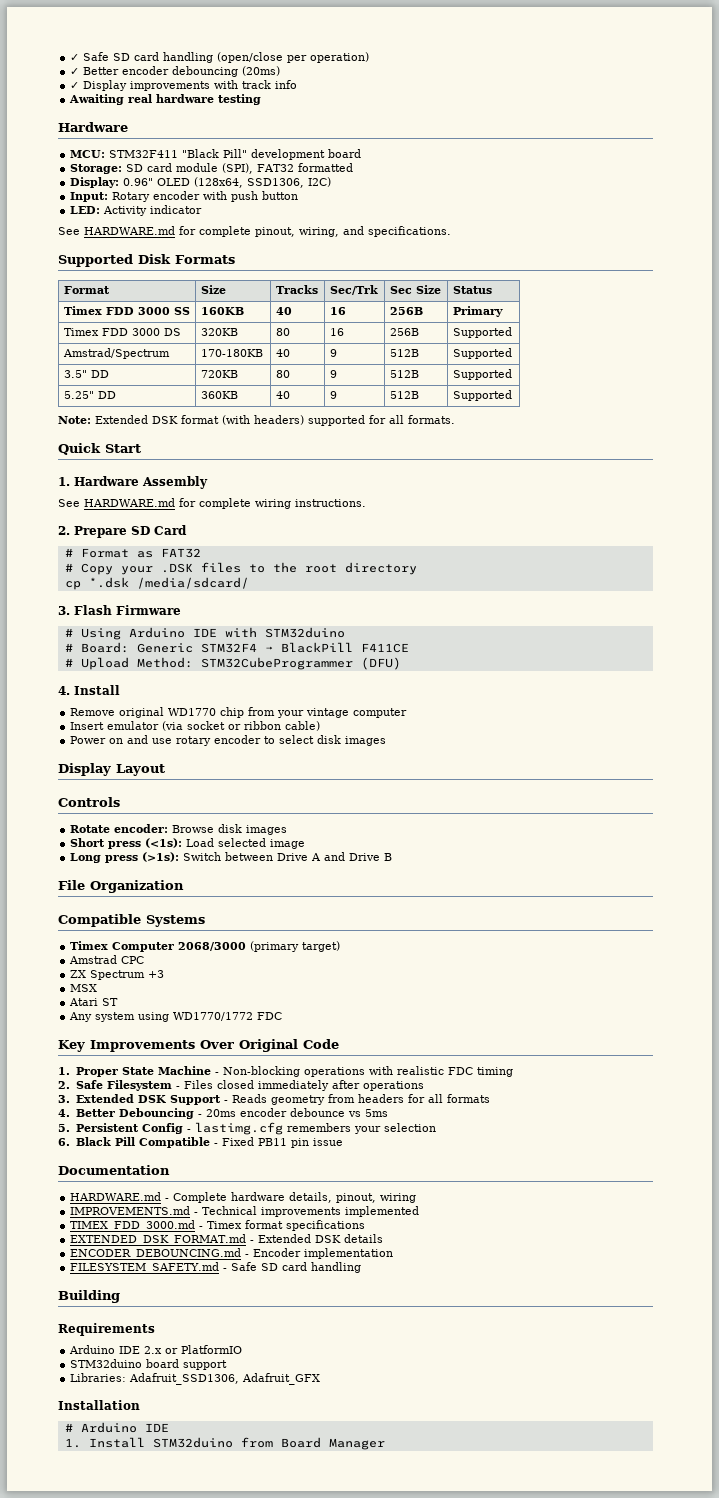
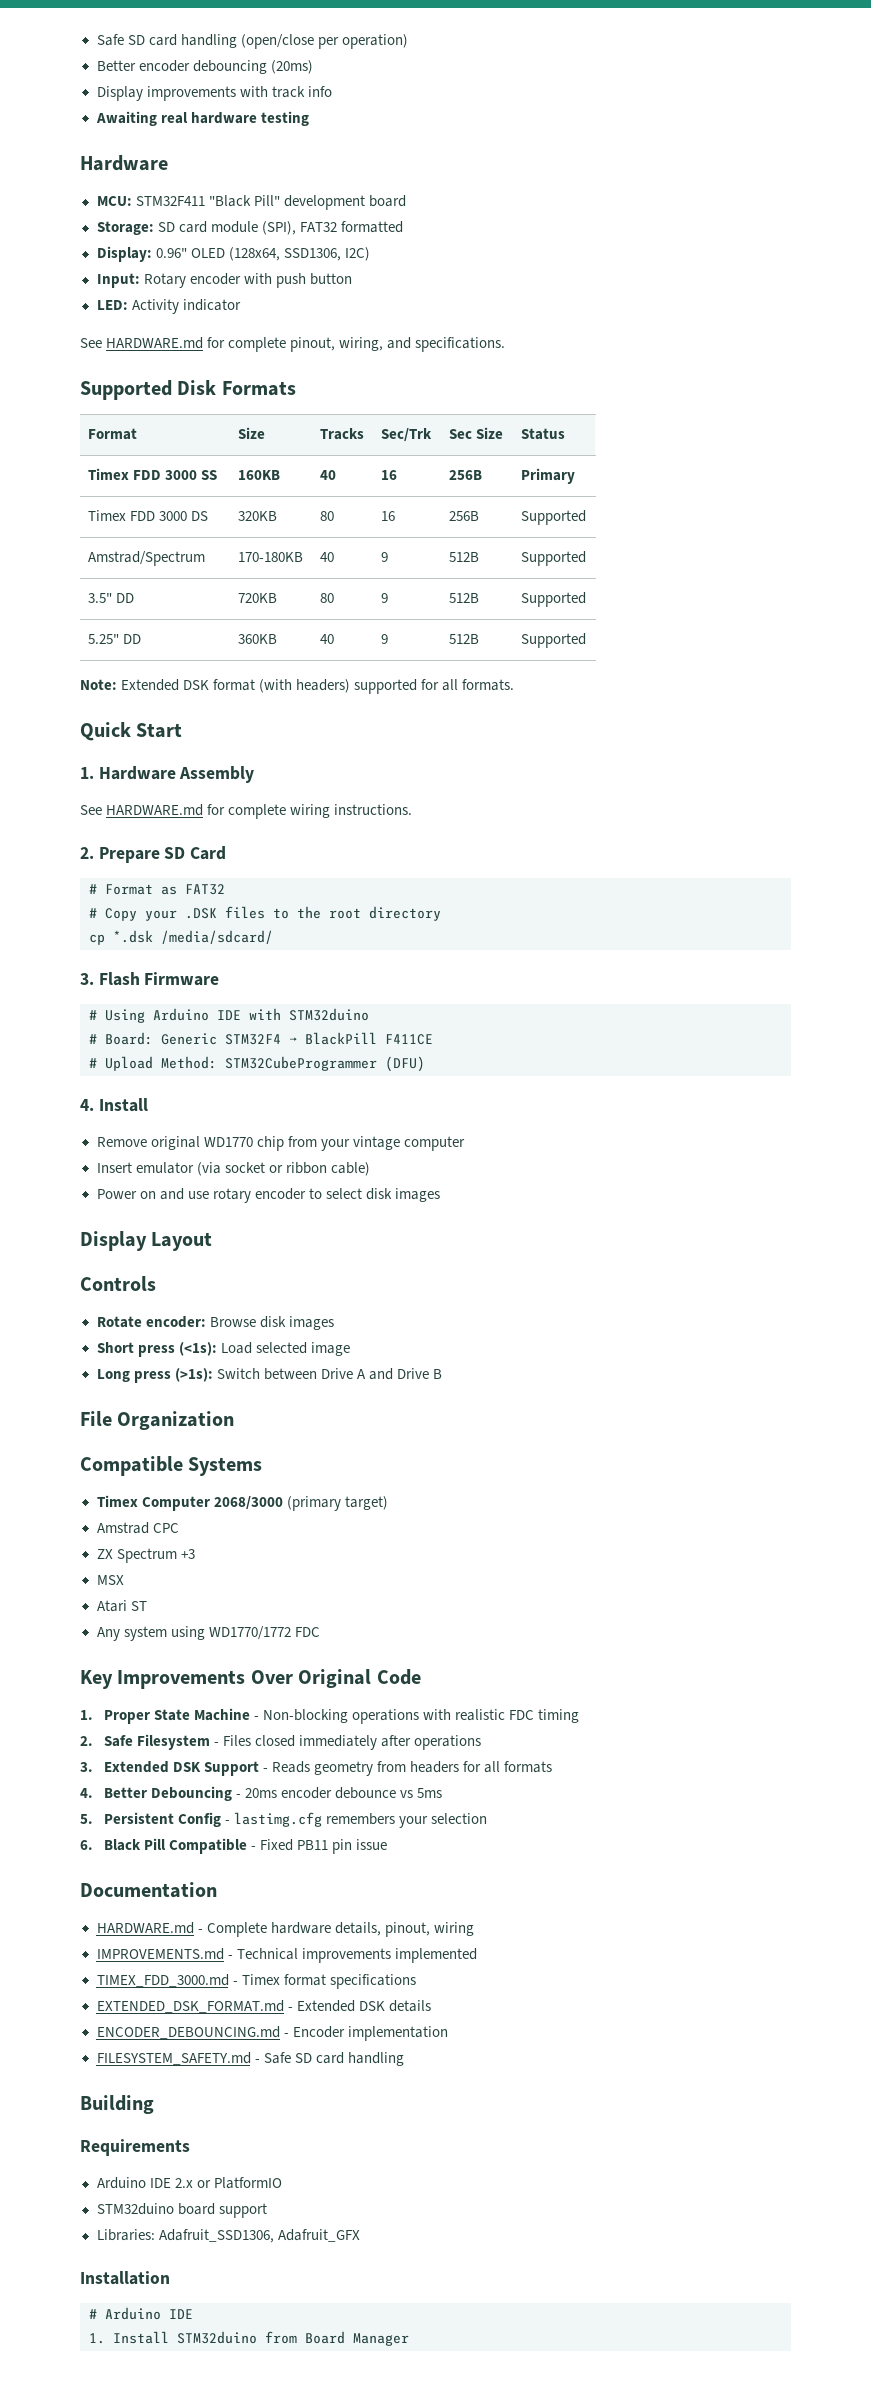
[70,54,80,61] ✓ -> (96, 40) none
[70,68,80,75] ✓ -> (408, 41) none
[70,82,80,89] ✓ -> (313, 67) none

